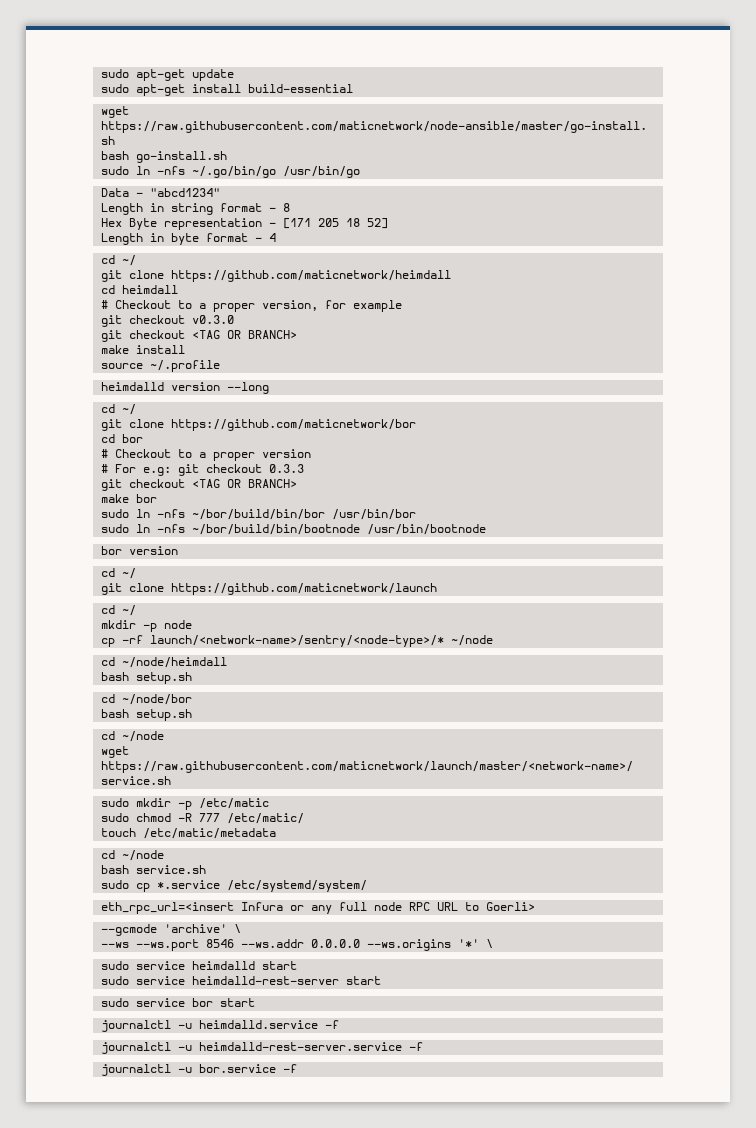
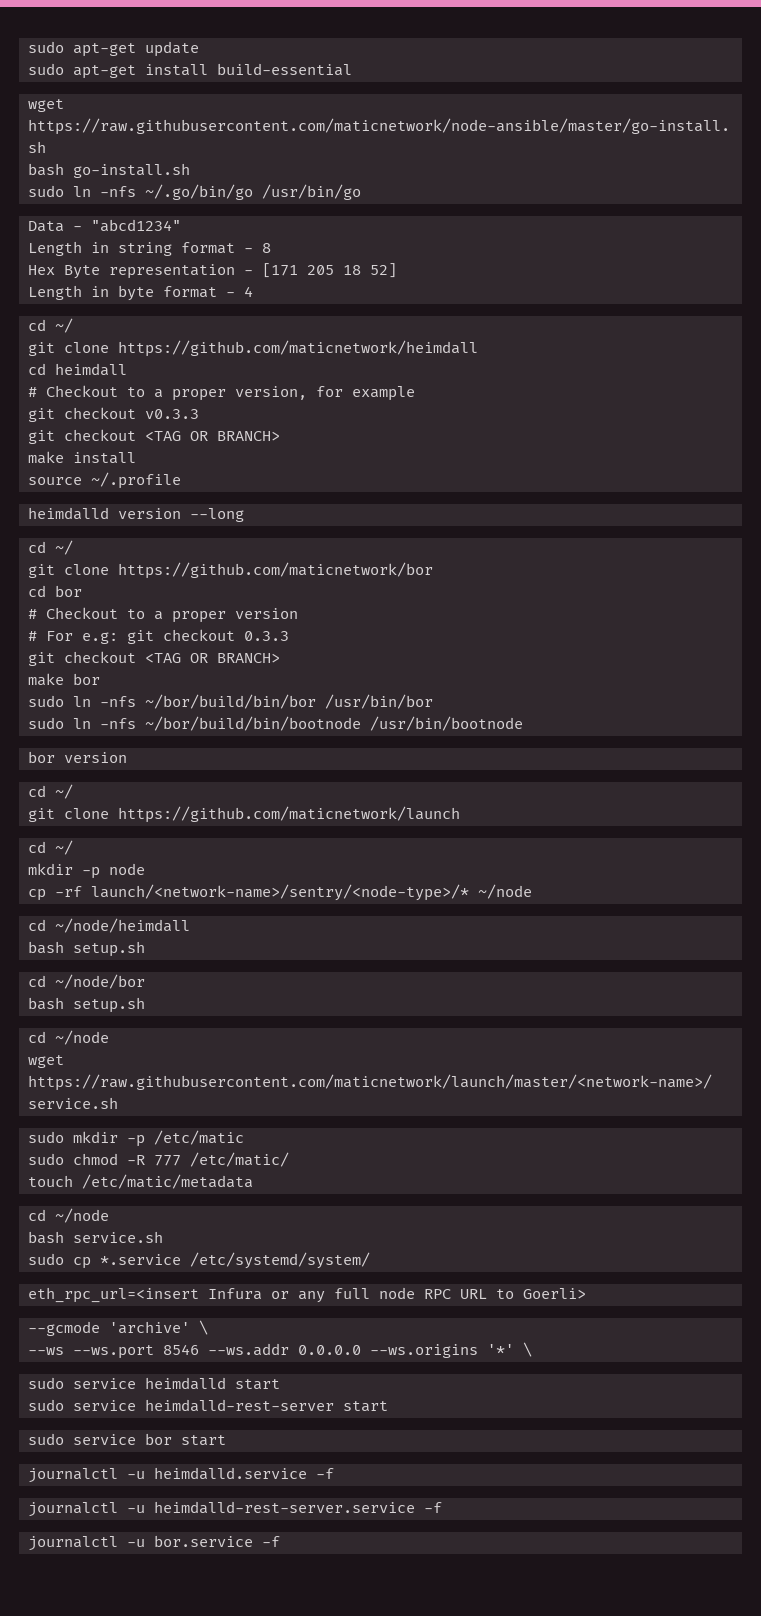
[191,315,234,324] v0.3.0 -> [145,409,199,419] v0.3.3

